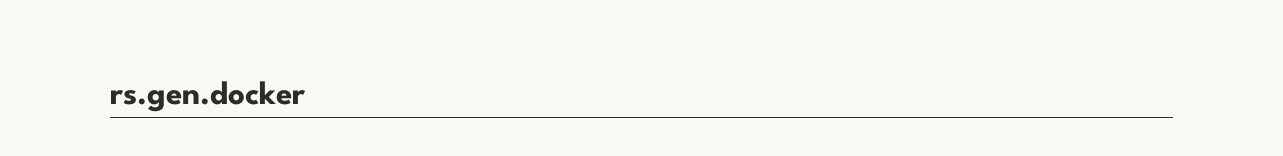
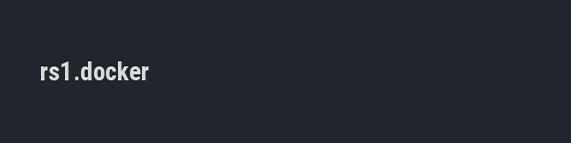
[110,81,306,112] rs.gen.docker -> [39,61,150,81] rs1.docker

